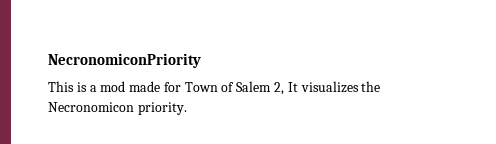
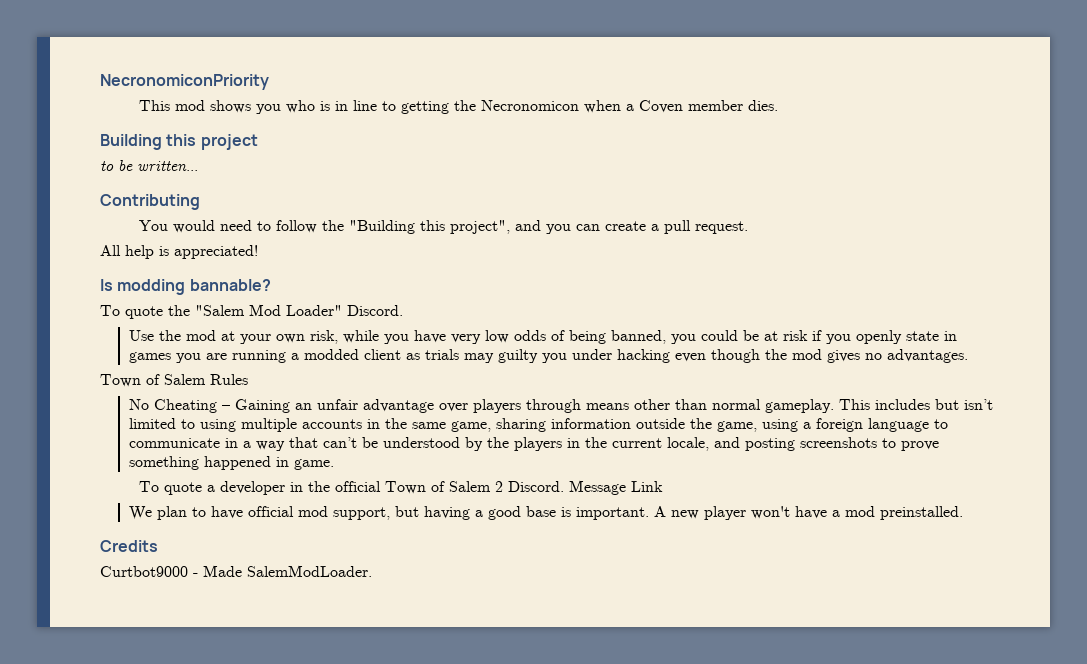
[76,81,381,95] [48,102,187,115] is a mod made for Town of Salem 2, It visualizes the Necronomicon priority. -> [174,100,778,114] [100,134,258,150] [100,160,198,171] [100,194,200,210] [138,220,748,234] [100,245,258,259] [100,279,271,295] [100,304,403,319] [129,330,958,344] [129,349,969,363] [100,374,248,387] [129,399,994,413] [129,418,949,432] [129,437,940,451] [129,456,335,470] [138,480,663,495] [129,506,964,520] [100,540,158,552] [100,565,372,577] mod shows you who is in line to getting the Necronomicon when a Coven member dies. // Building this project // to be written... // Contributing // You would need to follow the "Building this project", and you can create a pull request. // All help is appreciated! // Is modding bannable? // To quote the "Salem Mod Loader" Discord. // Use the mod at your own risk, while you have very low odds of being banned, you could be at risk if you openly state in games you are running a modded client as trials may guilty you under hacking even though the mod gives no advantages. // Town of Salem Rules // No Cheating – Gaining an unfair advantage over players through means other than normal gameplay. This includes but isn’t limited to using multiple accounts in the same game, sharing information outside the game, using a foreign language to communicate in a way that can’t be understood by the players in the current locale, and posting screenshots to prove something happened in game. // To quote a developer in the official Town of Salem 2 Discord. Message Link // We plan to have official mod support, but having a good base is important. A new player won't have a mod preinstalled. // Credits // Curtbot9000 - Made SalemModLoader.

